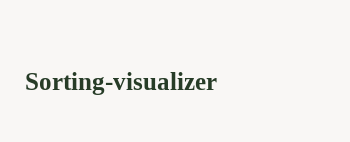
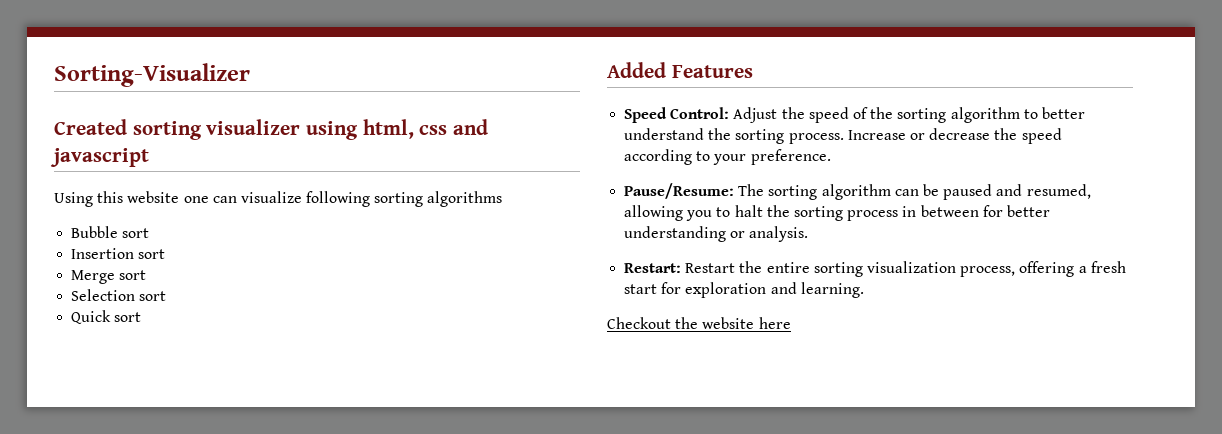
[25,72,217,95] Sorting-visualizer -> [54,63,250,87] [54,119,489,140] [50,148,149,167] [54,191,503,207] [71,226,150,238] [71,248,166,259] [71,270,147,284] [71,289,167,301] [71,310,142,324] [607,62,753,78] [624,107,1085,123] [624,128,1062,144] [624,149,831,165] [624,183,1091,200] [624,205,1050,221] [624,226,809,242] [624,261,1126,277] [624,282,864,298] [607,317,791,329] Sorting-Visualizer // Created sorting visualizer using html, css and javascript // Using this website one can visualize following sorting algorithms // Bubble sort // Insertion sort // Merge sort // Selection sort // Quick sort // Added Features // Speed Control: Adjust the speed of the sorting algorithm to better understand the sorting process. Increase or decrease the speed according to your preference. // Pause/Resume: The sorting algorithm can be paused and resumed, allowing you to halt the sorting process in between for better understanding or analysis. // Restart: Restart the entire sorting visualization process, offering a fresh start for exploration and learning. // Checkout the website here

